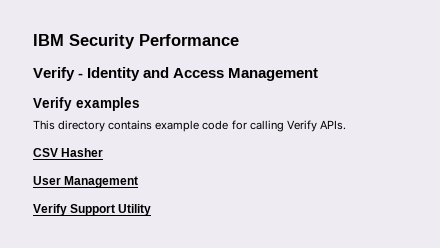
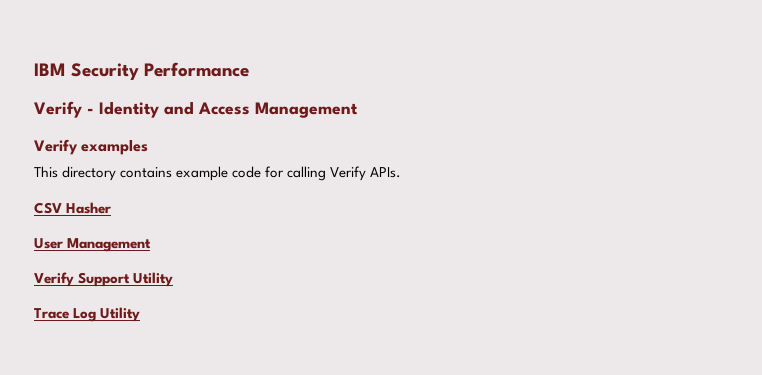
(152, 210) none -> [34,307,141,322] // Trace Log Utility

